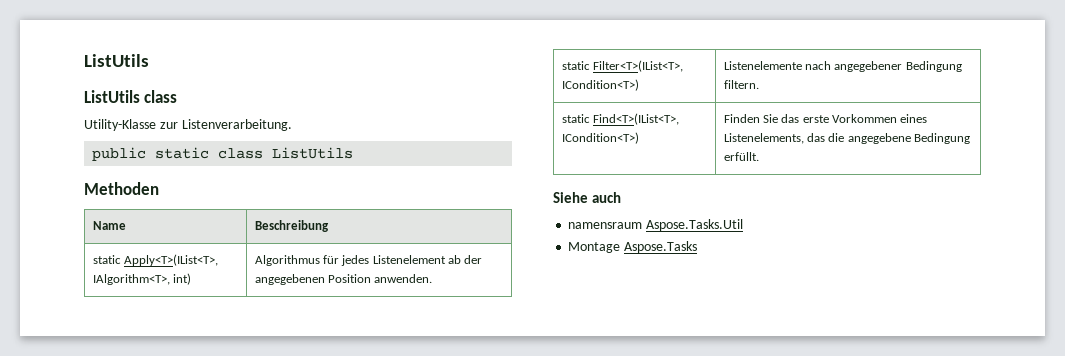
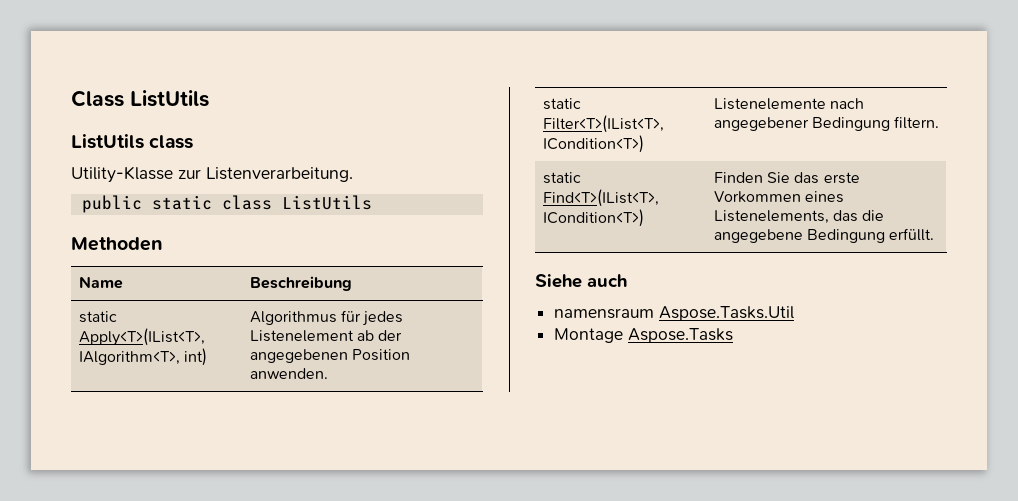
(84, 60) none -> [71,90,124,107] Class

